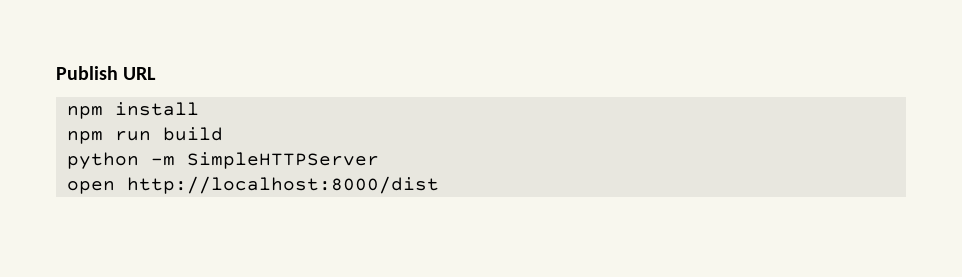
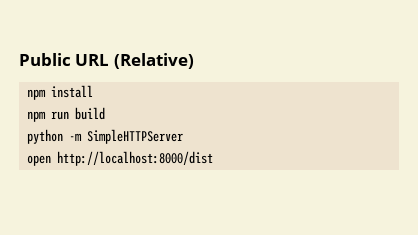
[56,66,118,80] Publish -> [19,53,71,66] Public
(157, 73) none -> [113,53,194,69] (Relative)

